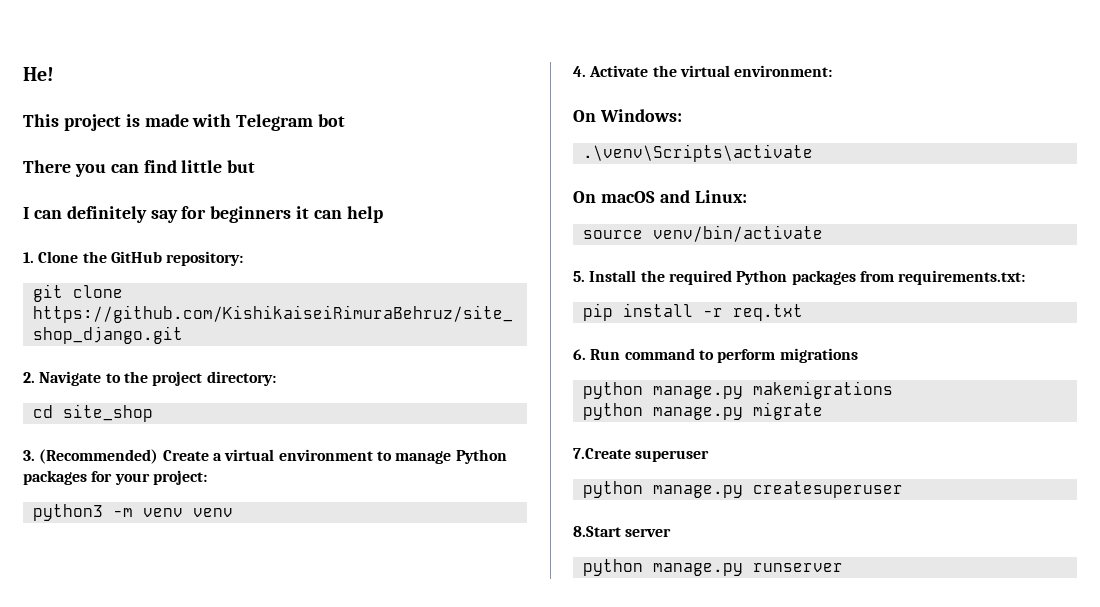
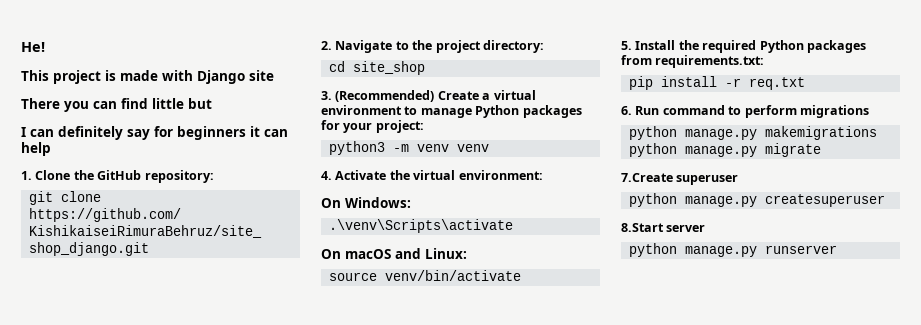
[236,114,346,131] Telegram bot -> [197,70,274,84] Django site

